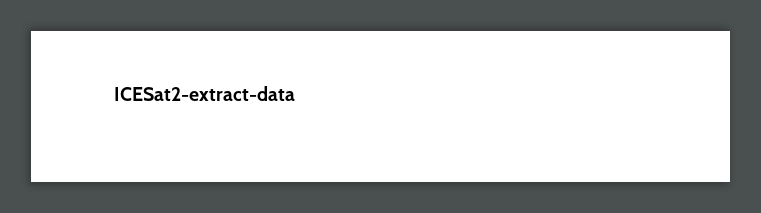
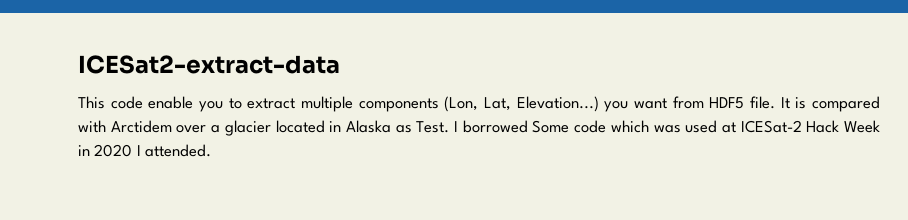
(295, 93) none -> [78,96,880,112] [78,120,881,136] [78,144,212,157] // This code enable you to extract multiple components (Lon, Lat, Elevation...) you want from HDF5 file. It is compared with Arctidem over a glacier located in Alaska as Test. I borrowed Some code which was used at ICESat-2 Hack Week in 2020 I attended.

